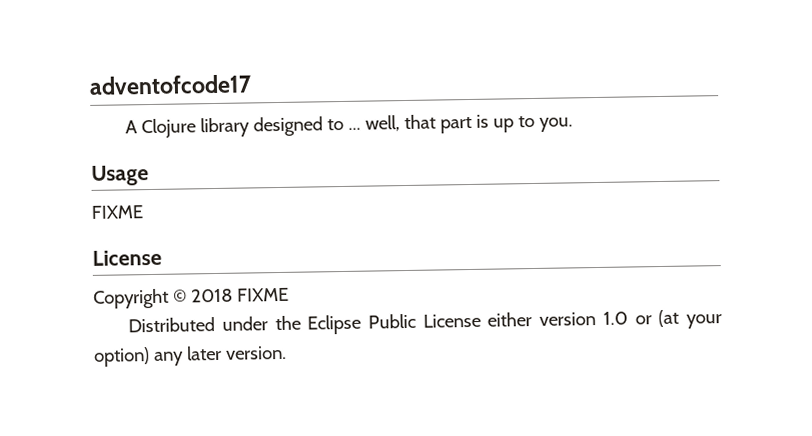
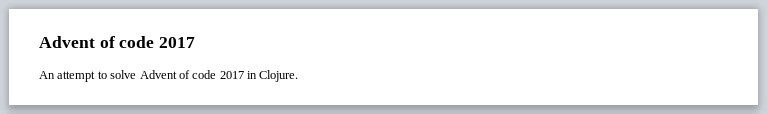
[89,74,252,95] [125,114,574,139] [91,165,149,186] [91,205,143,219] [92,249,162,266] [93,287,289,309] [128,309,723,335] [94,345,287,367] adventofcode17 // A Clojure library designed to ... well, that part is up to you. // Usage // FIXME // License // Copyright © 2018 FIXME // Distributed under the Eclipse Public License either version 1.0 or (at your option) any later version. -> [39,36,196,48] [39,70,299,82] Advent of code 2017 // An attempt to solve Advent of code 2017 in Clojure.

